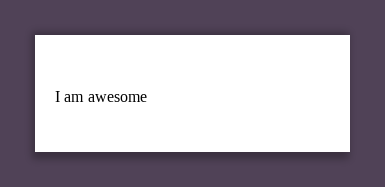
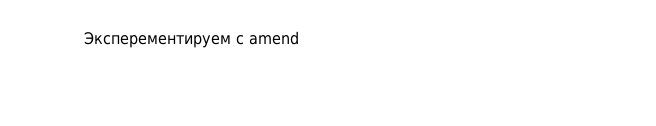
[55,91,147,102] I am awesome -> [84,31,299,48] Эксперементируем с amend

